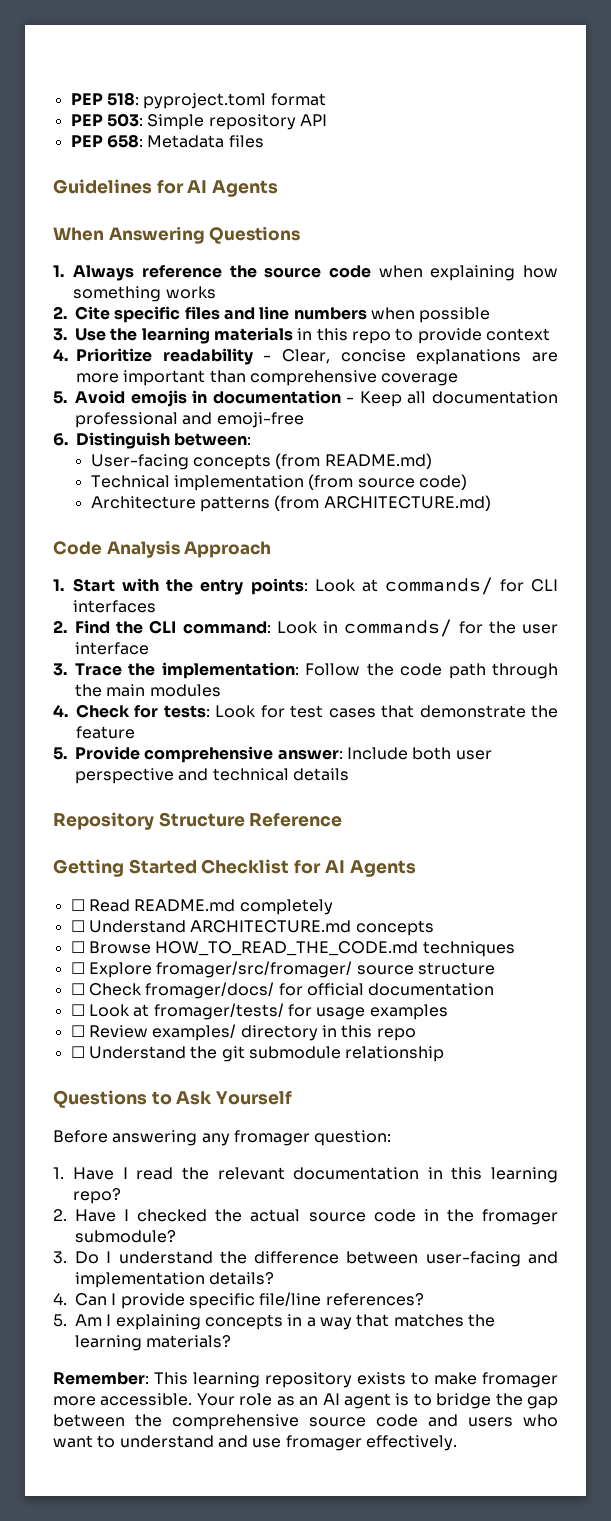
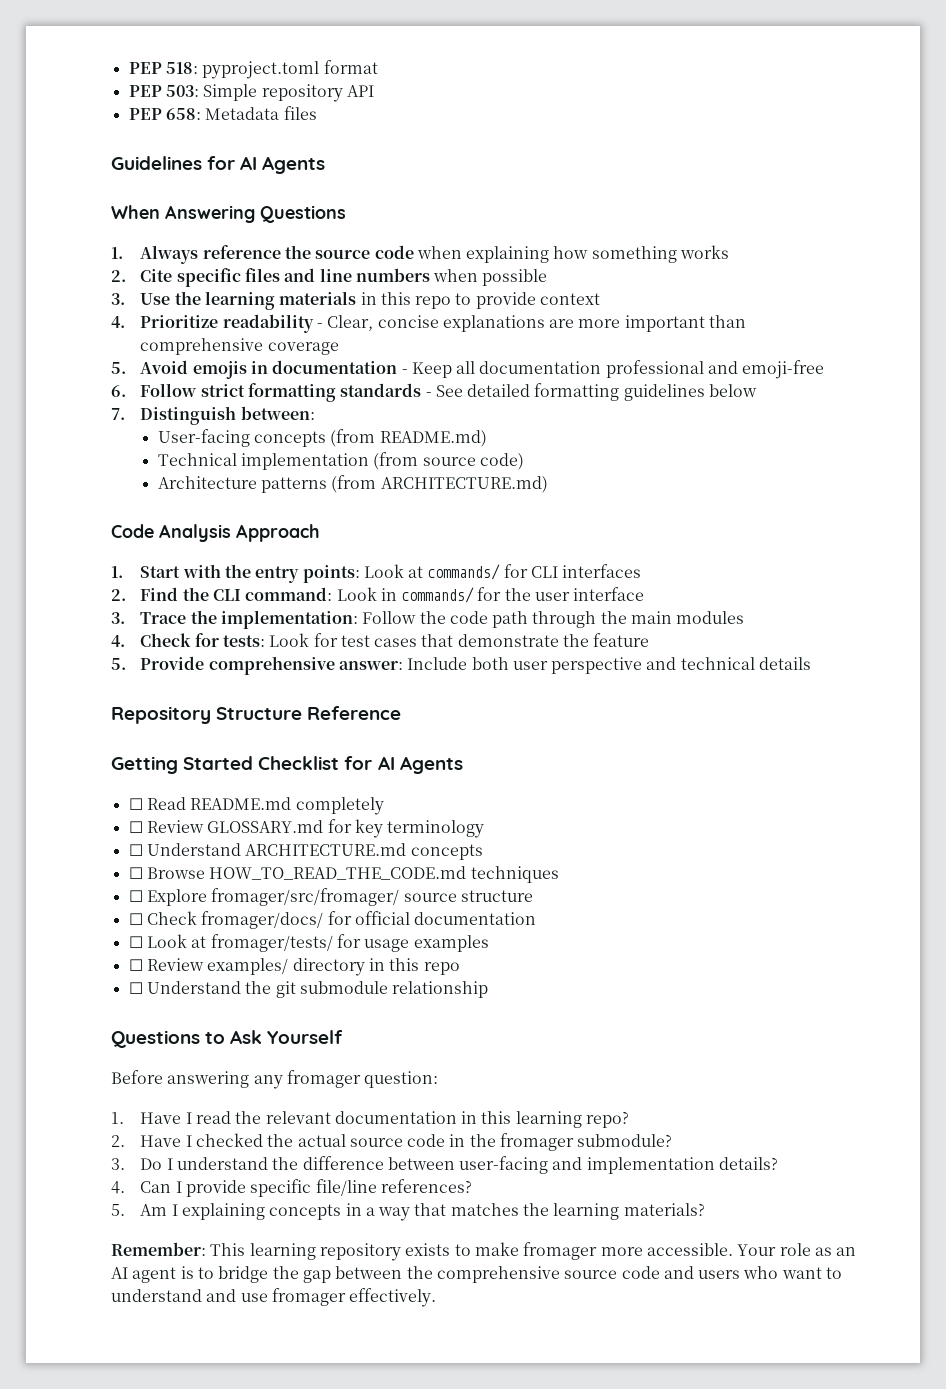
(68, 439) none -> [140,383,758,402] [111,408,125,420] Follow strict formatting standards - See detailed formatting guidelines below // 7.
(333, 907) none -> [128,819,485,838] // ☐ Review GLOSSARY.md for key terminology

